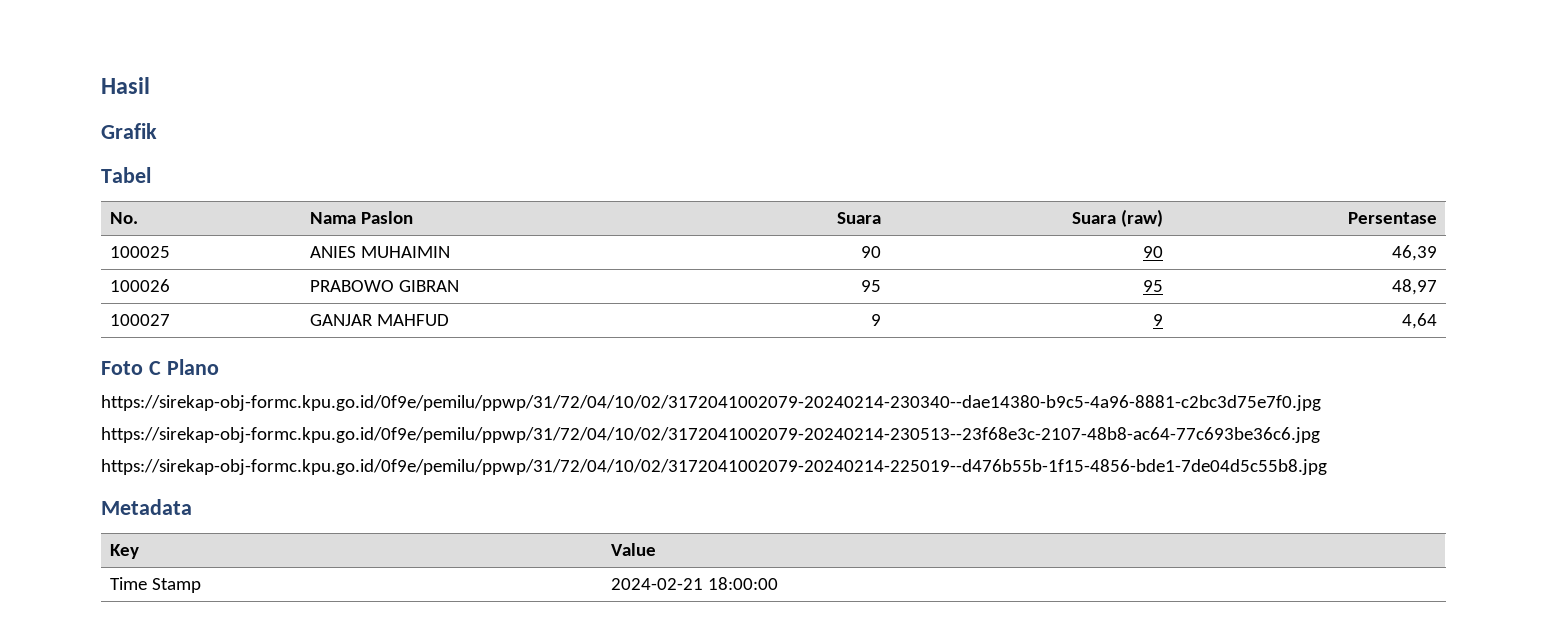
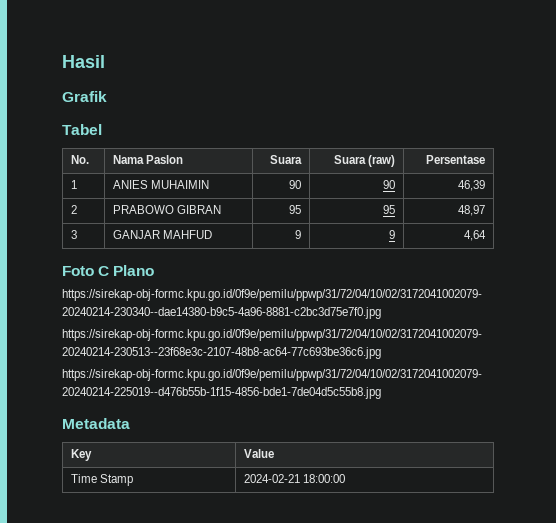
[110,246,171,258] 100025 -> [70,180,77,189] 1
[110,279,171,292] 100026 -> [70,205,77,214] 2
[110,314,171,326] 100027 -> [70,230,77,239] 3

